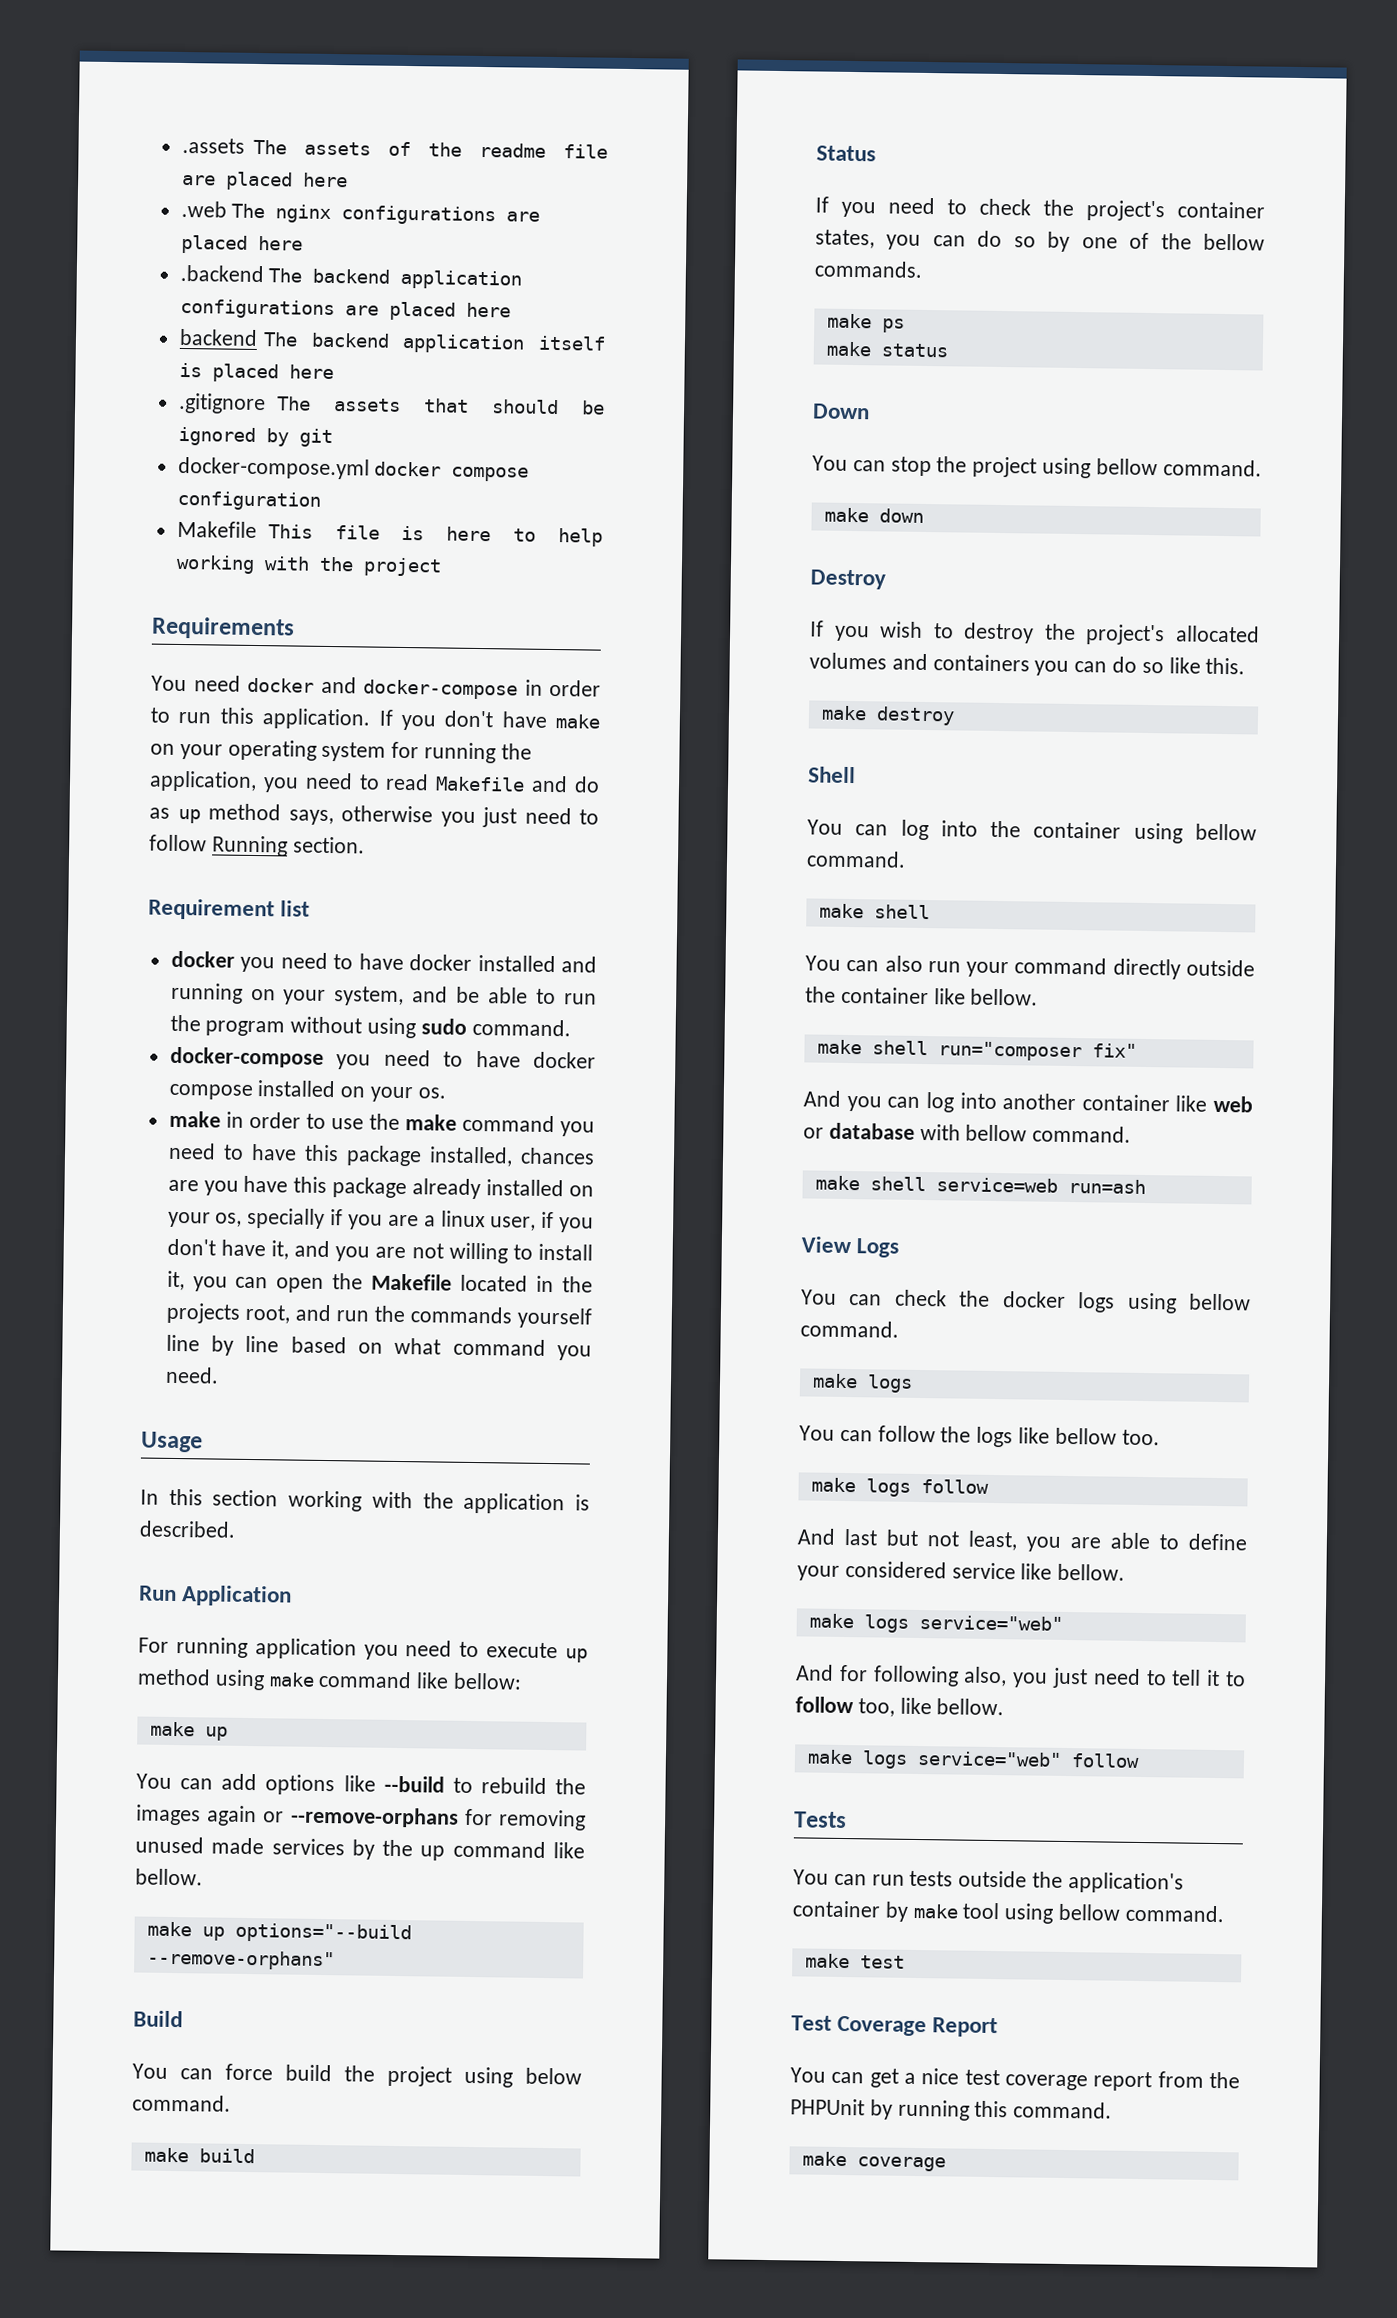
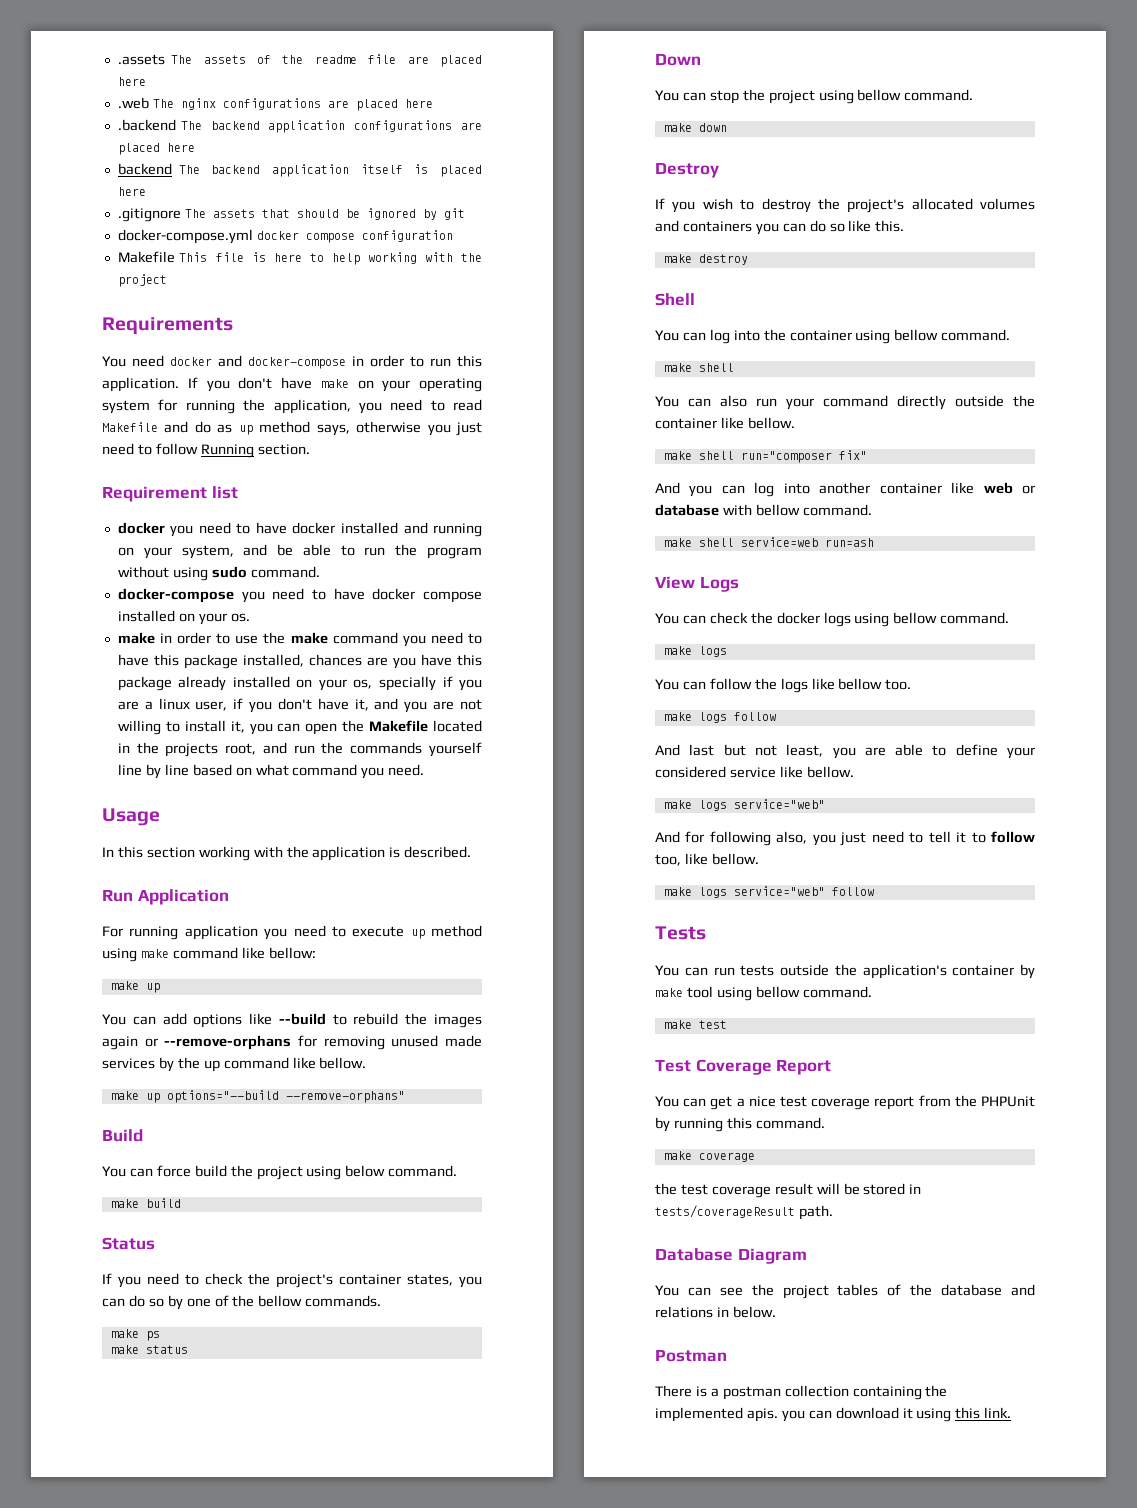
(946, 2164) none -> [655,1183,922,1198] [655,1205,833,1220] [655,1248,807,1264] [655,1284,1035,1299] [655,1306,776,1318] [655,1349,727,1362] [655,1385,948,1400] [655,1407,1012,1422] // the test coverage result will be stored in tests/coverageResult path. // Database Diagram // You can see the project tables of the database and relations in below. // Postman // There is a postman collection containing the implemented apis. you can download it using this link.

